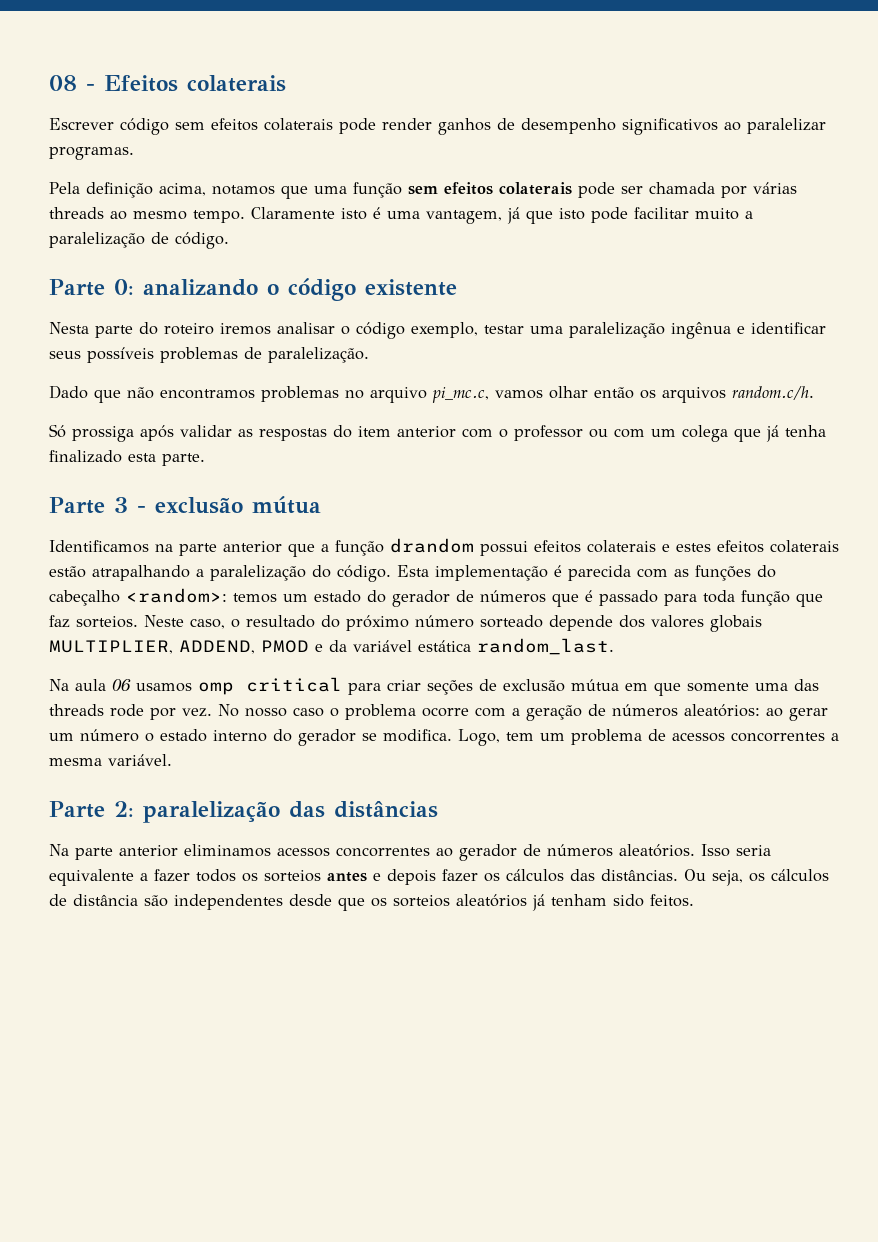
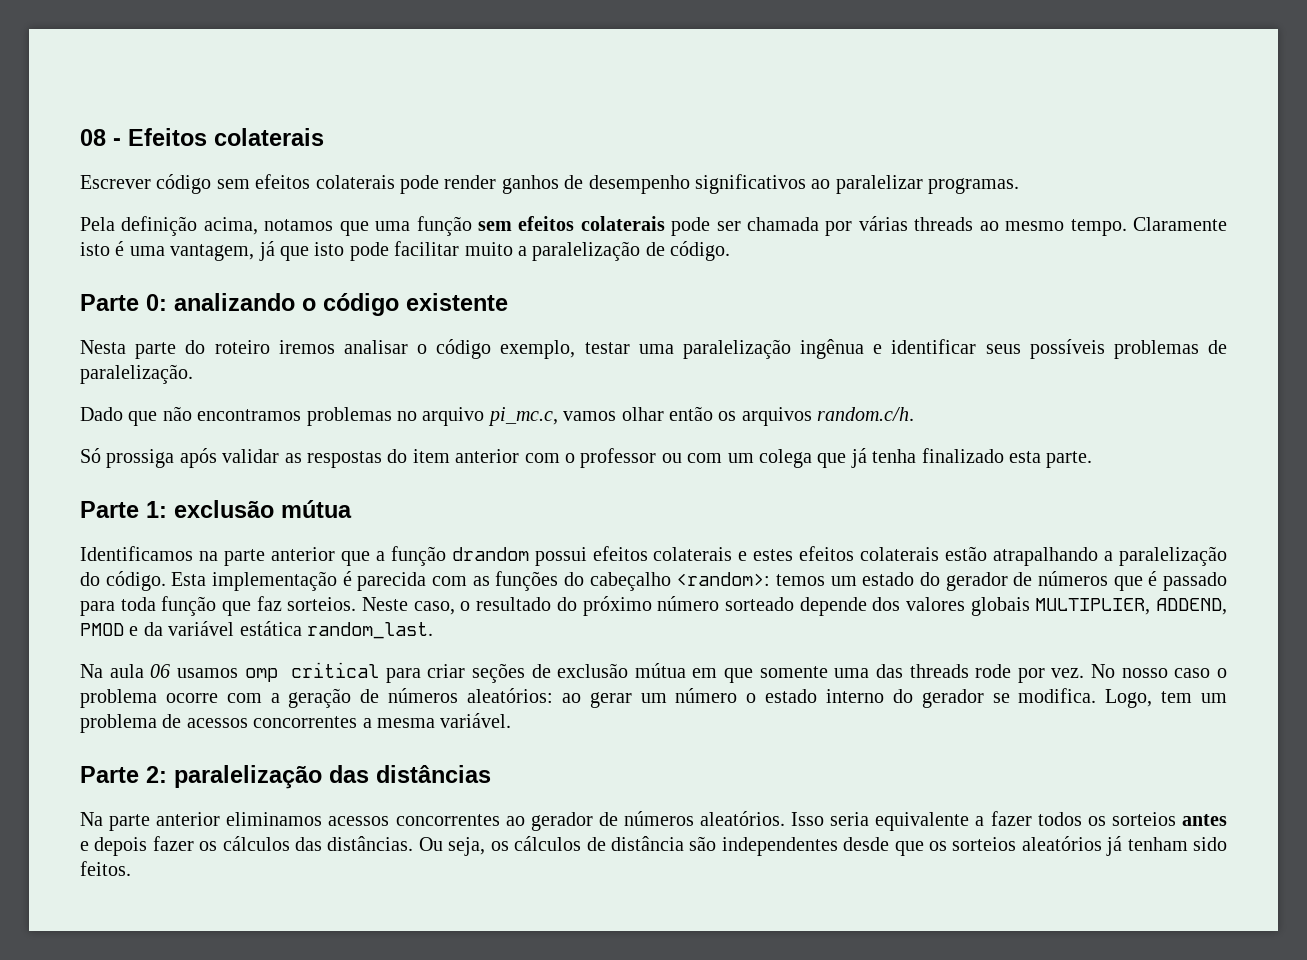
[113,497,146,513] 3 - -> [146,501,167,518] 1:

